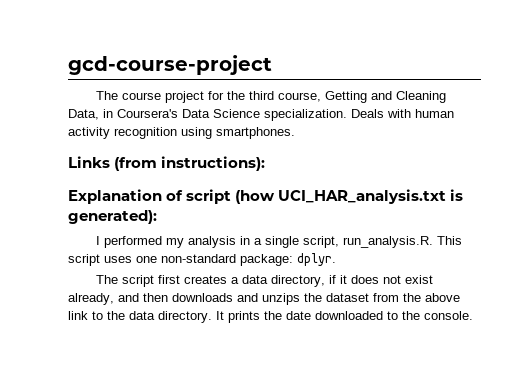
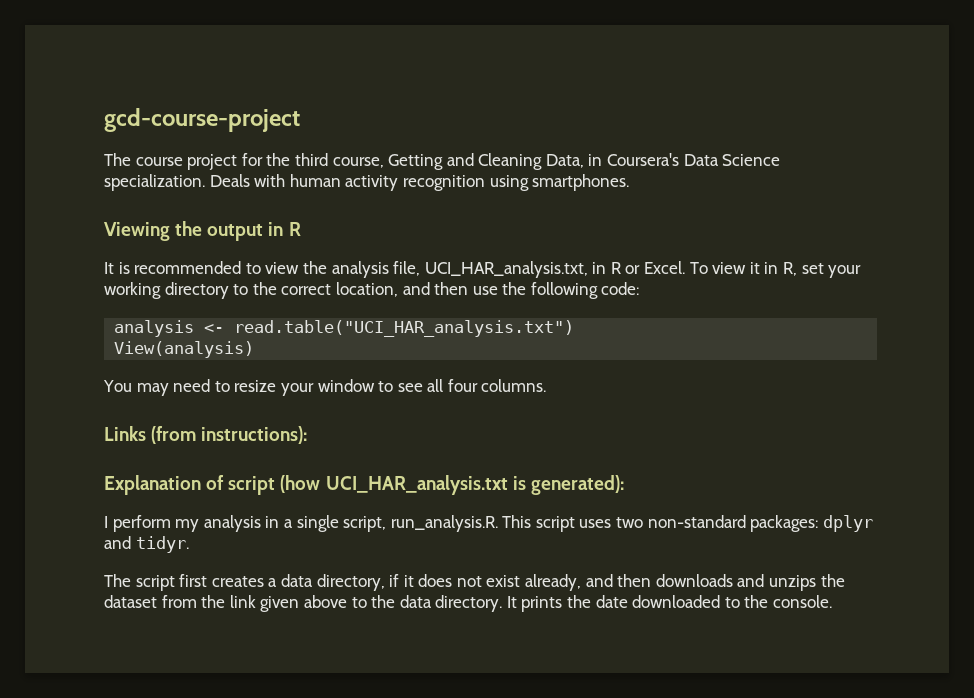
(295, 133) none -> [104,221,301,241] [104,261,862,278] [104,282,640,299] [114,320,575,337] [114,341,255,358] [103,379,547,396] // Viewing the output in R // It is recommended to view the analysis file, UCI_HAR_analysis.txt, in R or Excel. To view it in R, set your working directory to the correct location, and then use the following code: // analysis <- read.table("UCI_HAR_analysis.txt") // View(analysis) // You may need to resize your window to see all four columns.
[104,236,163,248] performed -> [112,515,171,532] perform
[136,253,336,266] one non-standard package: dplyr. -> [616,515,873,532] [104,536,189,553] two non-standard packages: dplyr and tidyr.
[425,293,460,302] [68,311,88,320] above link -> [229,595,347,612] link given above

